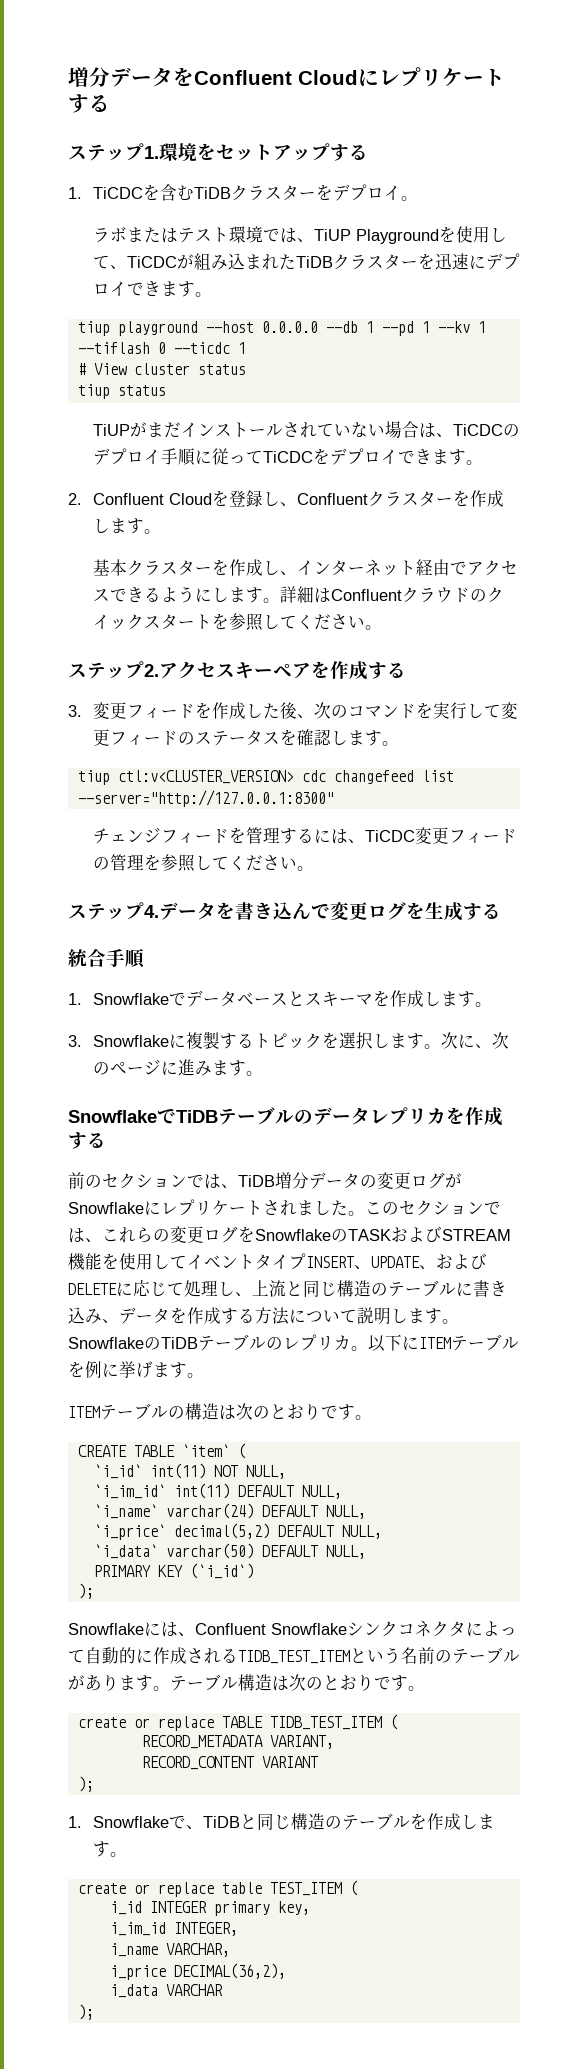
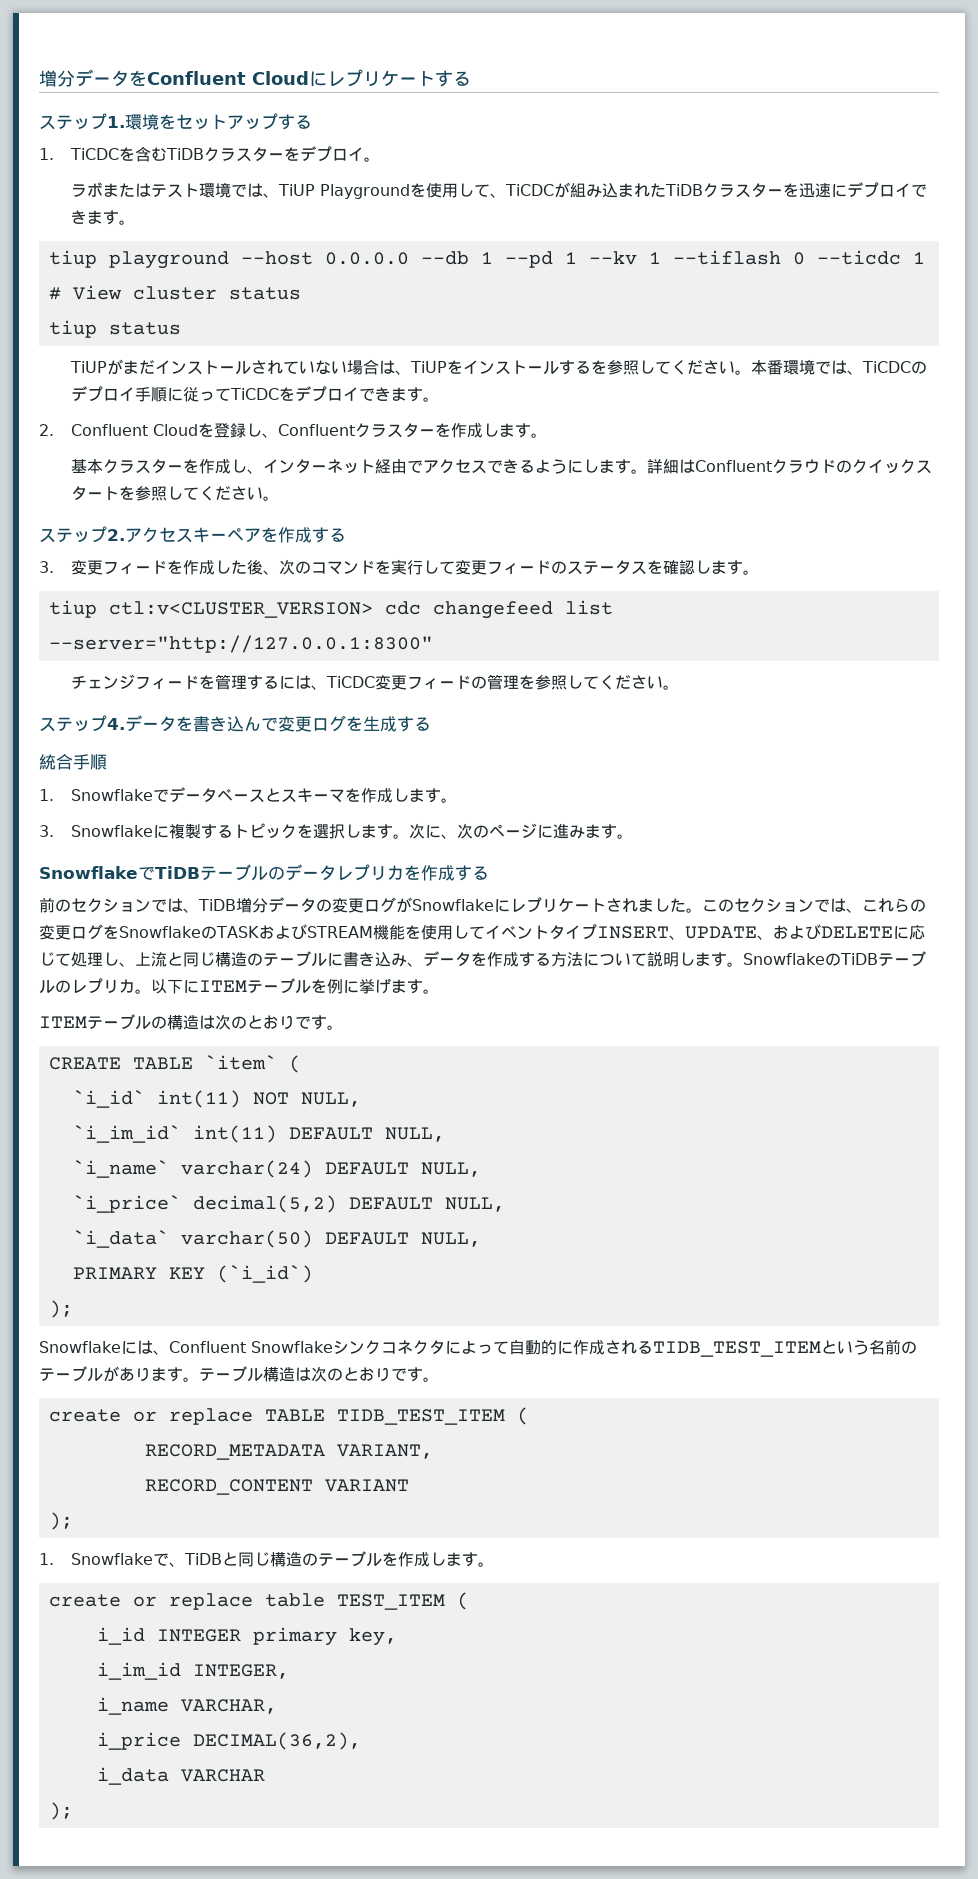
(453, 435) none -> [409,359,863,375] TiUPをインストールするを参照してください。本番環境では、

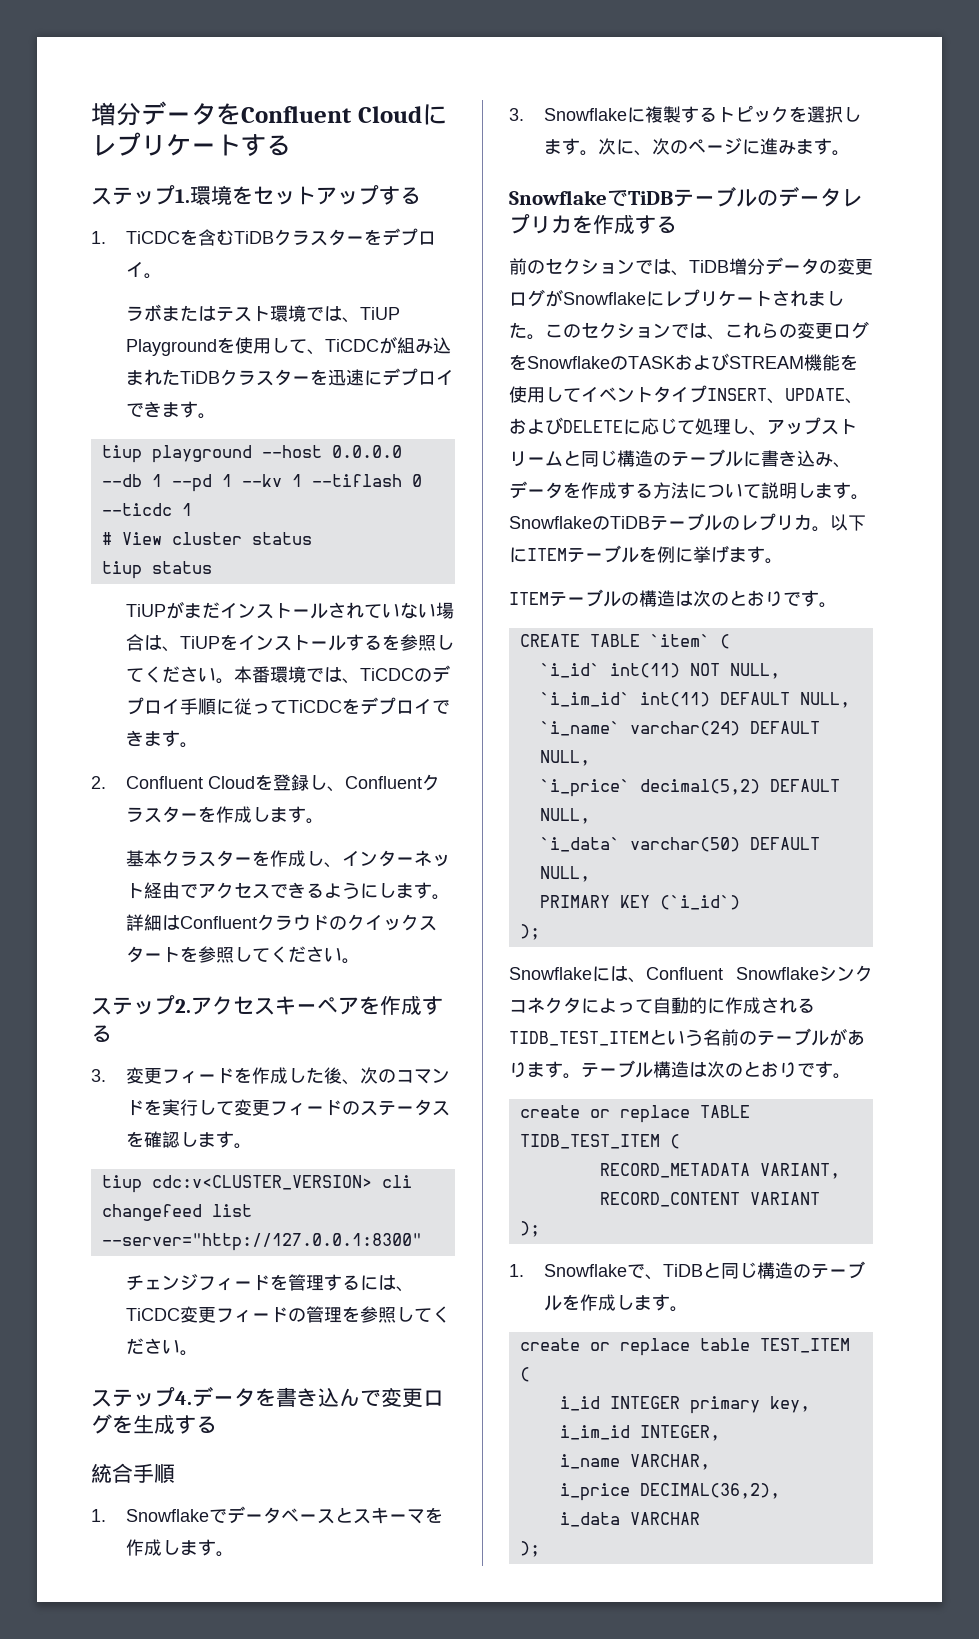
[108,601,421,618] ctl:v<CLUSTER_VERSION> cdc -> [151,1175,412,1190] cdc:v<CLUSTER_VERSION> cli
[135,952,167,967] 上流 -> [767,417,857,435] [509,451,563,467] アップストリーム

